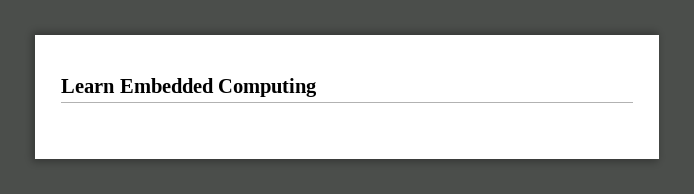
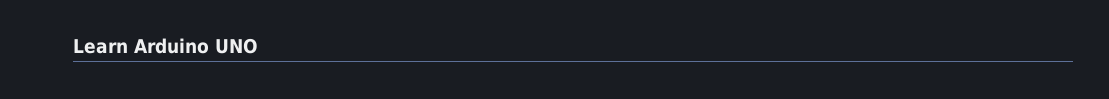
[119,78,318,97] Embedded Computing -> [134,38,258,54] Arduino UNO

